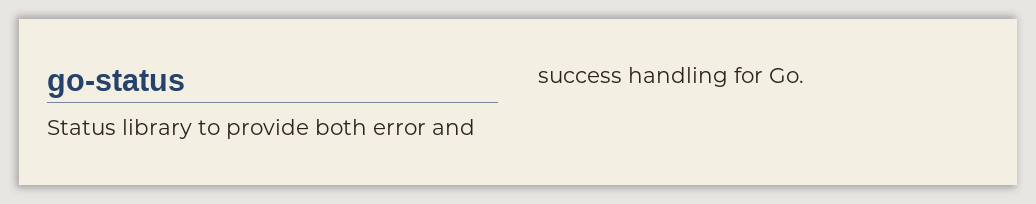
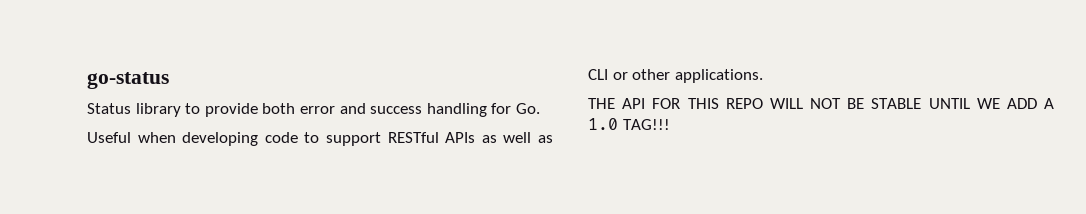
(804, 75) none -> [87,132,554,146] [588,69,763,83] [588,98,1054,109] [588,118,670,130] // Useful when developing code to support RESTful APIs as well as CLI or other applications. // THE API FOR THIS REPO WILL NOT BE STABLE UNTIL WE ADD A 1.0 TAG!!!

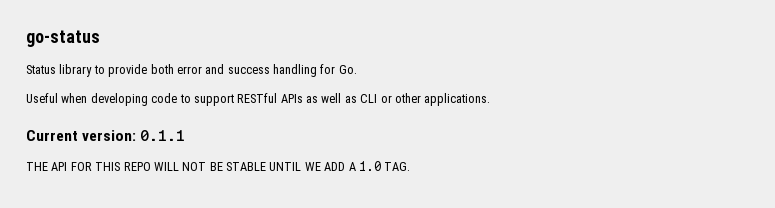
(763, 76) none -> [26,130,186,141] // Current version: 0.1.1
[622,119,670,130] TAG!!! -> [384,162,411,171] TAG.

